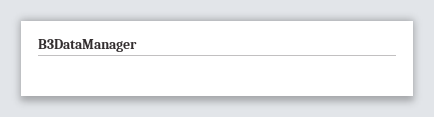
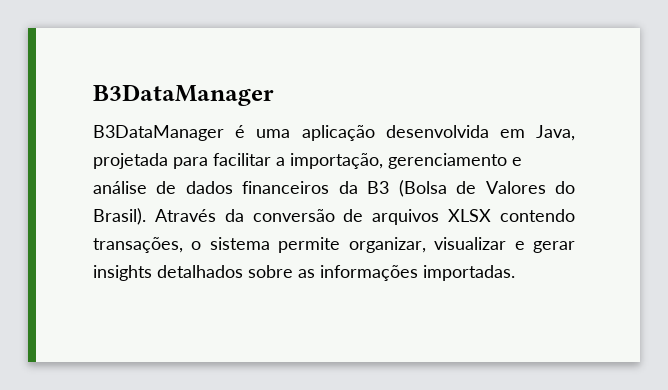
[38,39,137,52] B3DataManager -> [93,84,274,106] [93,125,575,141] [93,153,522,169] [93,180,576,197] [93,208,575,225] [93,237,575,253] [93,265,515,281] B3DataManager // B3DataManager é uma aplicação desenvolvida em Java, projetada para facilitar a importação, gerenciamento e análise de dados financeiros da B3 (Bolsa de Valores do Brasil). Através da conversão de arquivos XLSX contendo transações, o sistema permite organizar, visualizar e gerar insights detalhados sobre as informações importadas.

